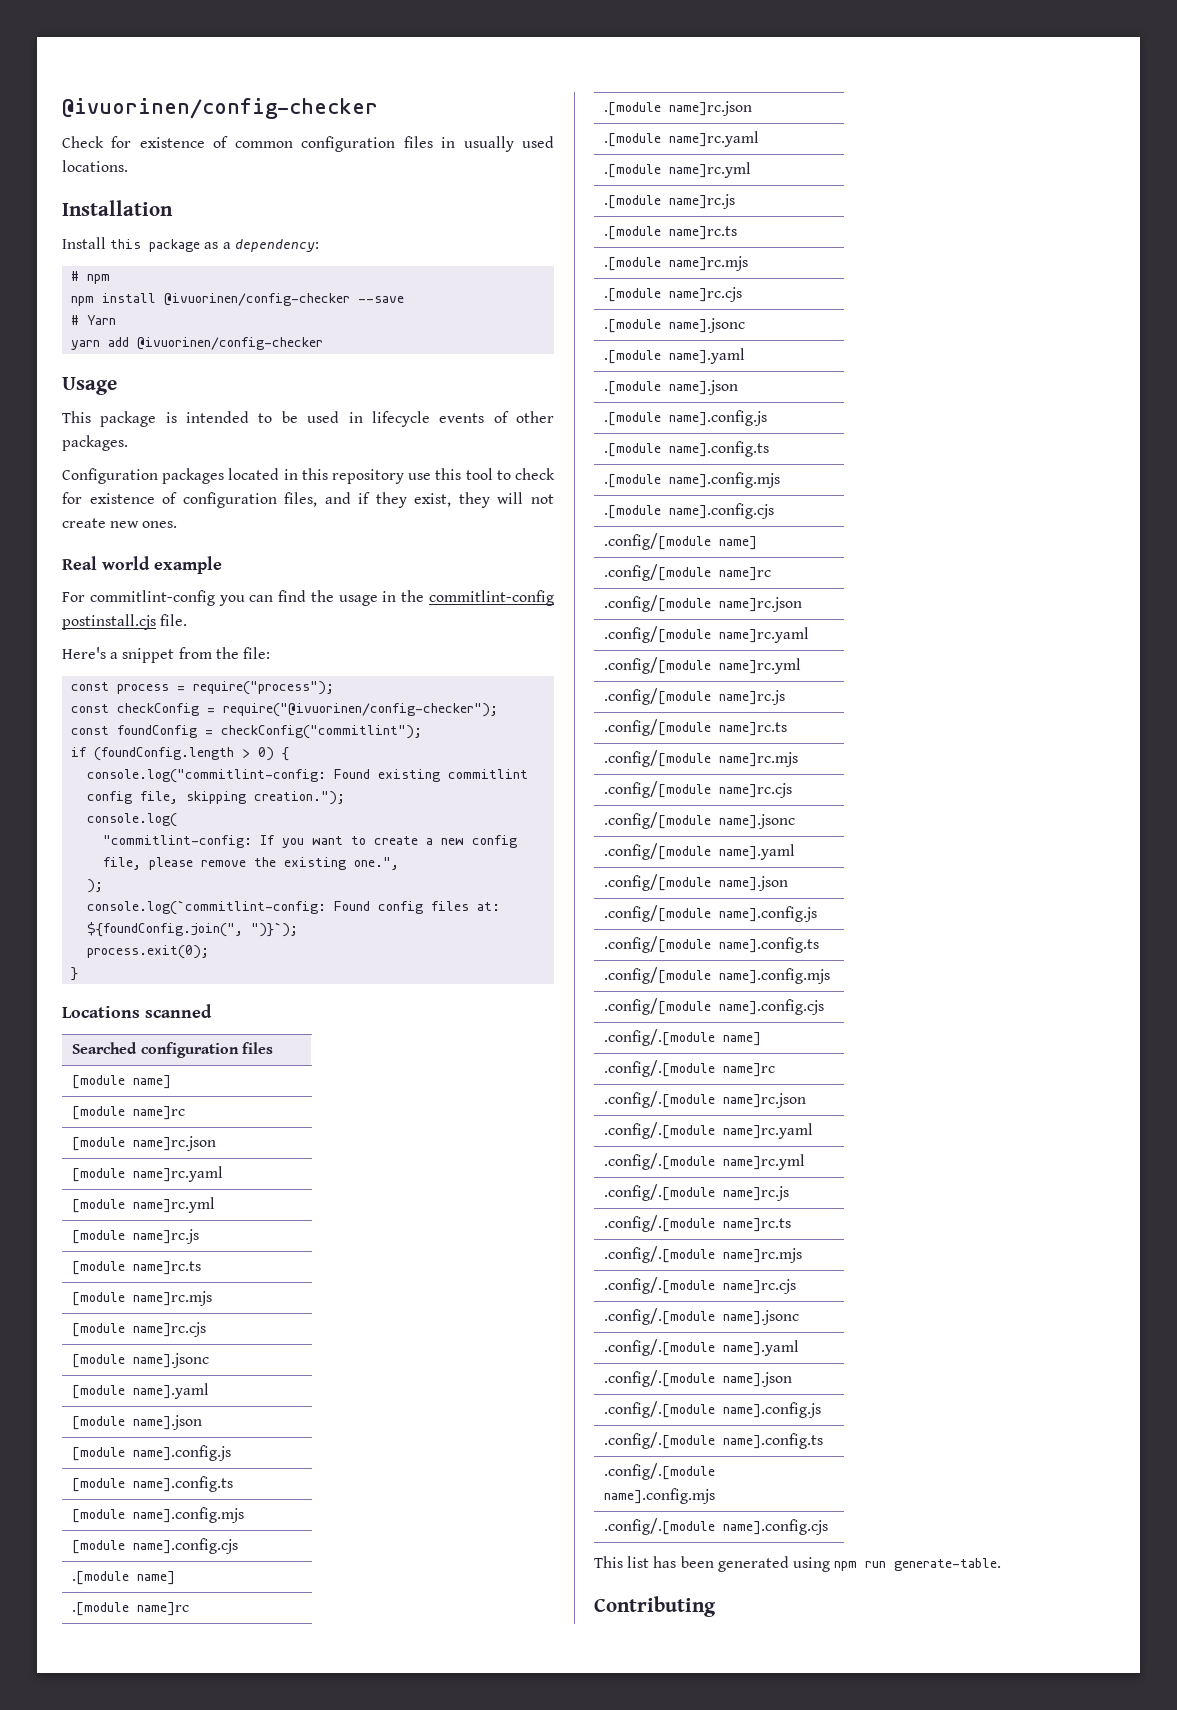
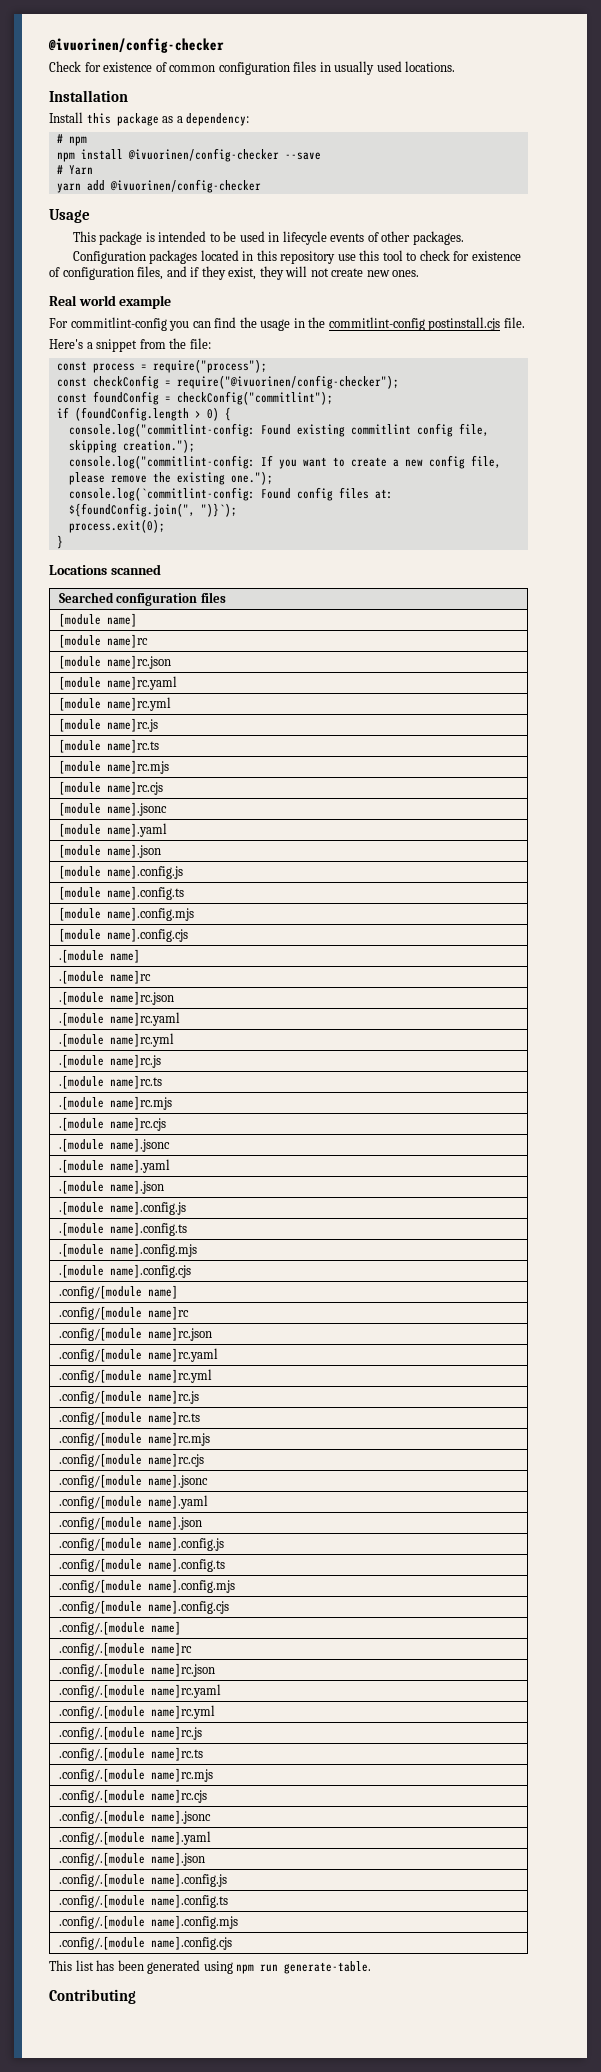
[87,813,178,827] [103,835,253,848] console.log( // "commitlint-config: -> [68,455,255,469] console.log("commitlint-config:
[354,857,400,870] [87,879,104,893] one.", // ); -> [230,471,273,485] one.");

